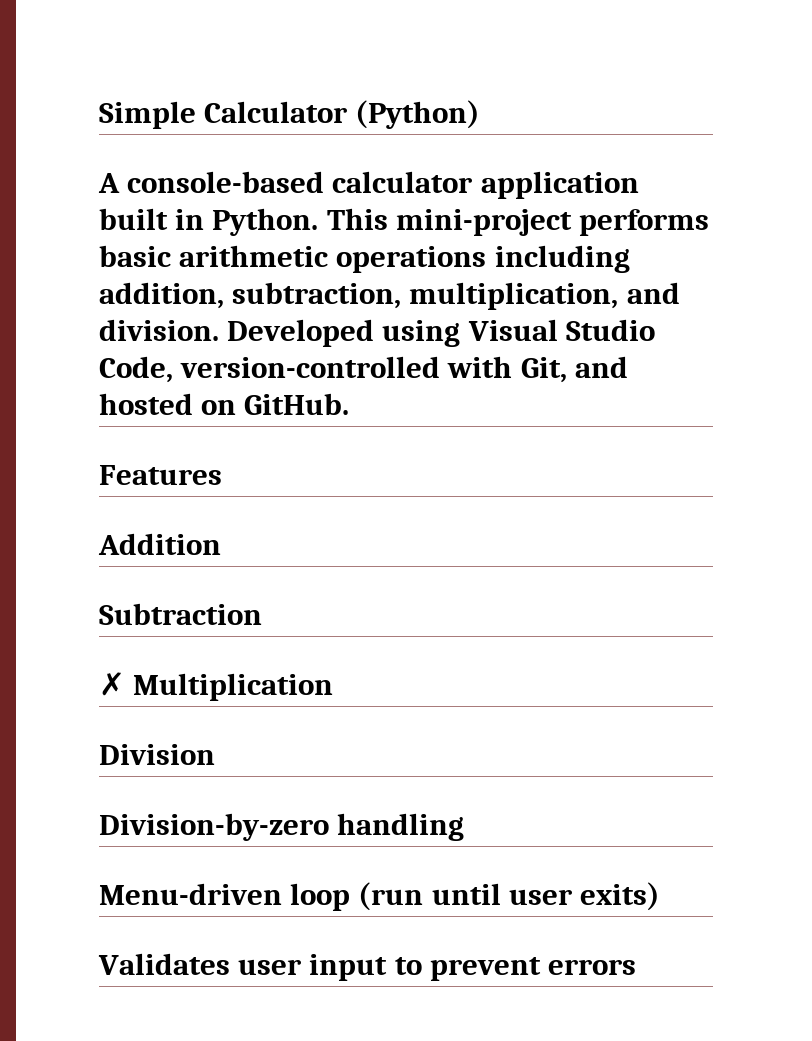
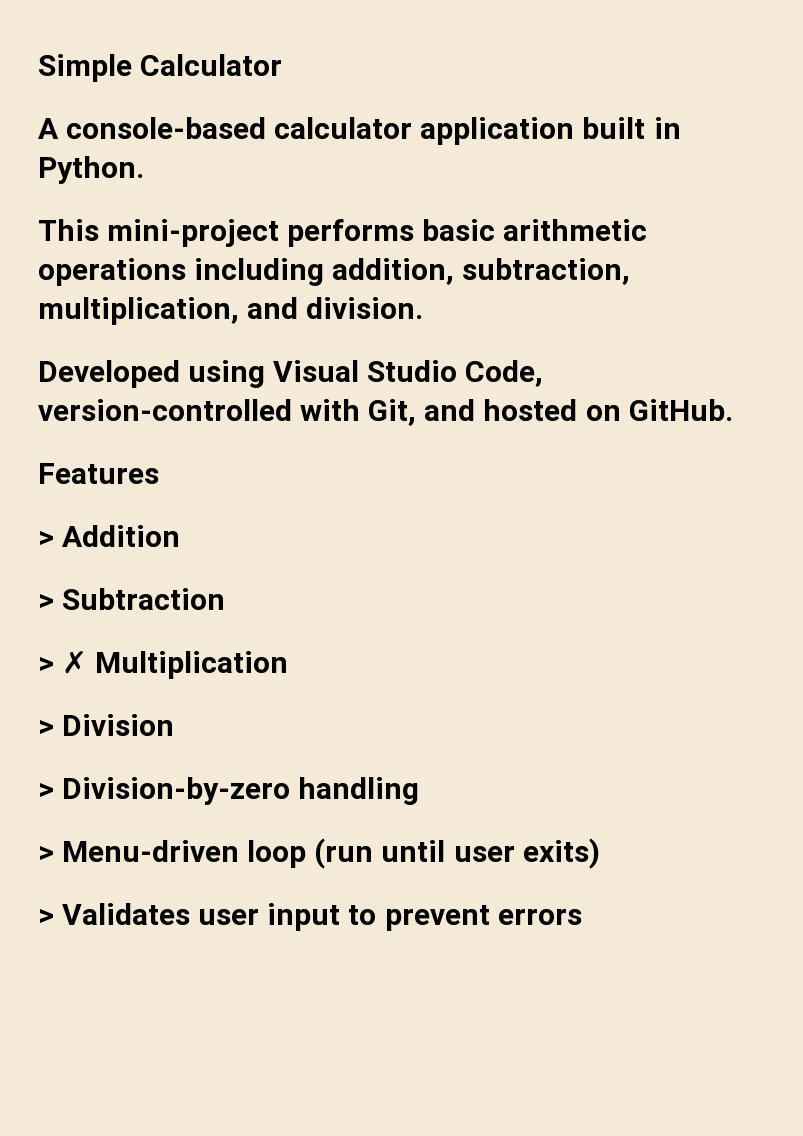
[355,100,481,129] (Python) -> (283, 65) none
(319, 222) none -> (144, 170) //
(219, 330) none -> (424, 308) //
(222, 475) none -> [38,530,54,547] >
(221, 544) none -> [38,593,54,610] >
(262, 614) none -> [38,656,54,673] >
(334, 687) none -> [38,719,54,736] >
(215, 754) none -> [38,782,54,799] >
(465, 827) none -> [38,845,54,862] >
(661, 896) none -> [38,908,54,925] >

